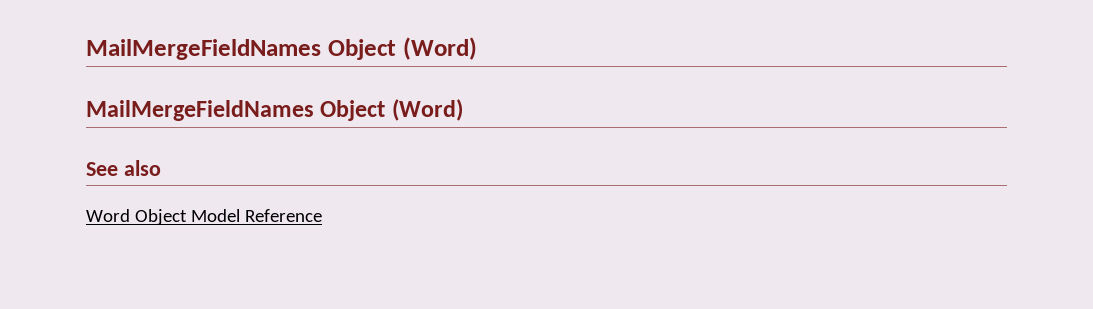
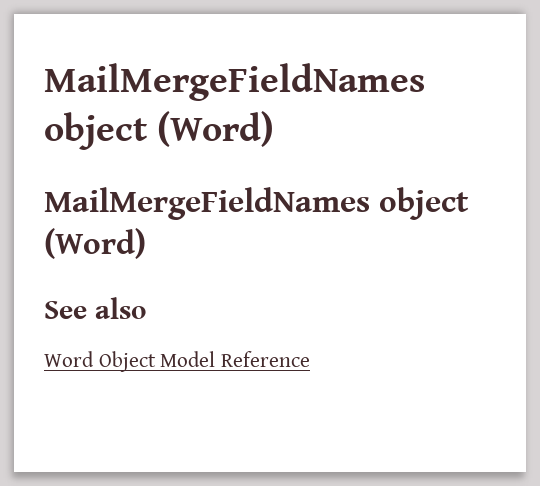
[86,39,396,60] MailMergeFieldNames Object -> [44,63,425,101] [44,112,148,150] MailMergeFieldNames object
[320,100,386,121] Object -> [379,187,469,220] object

